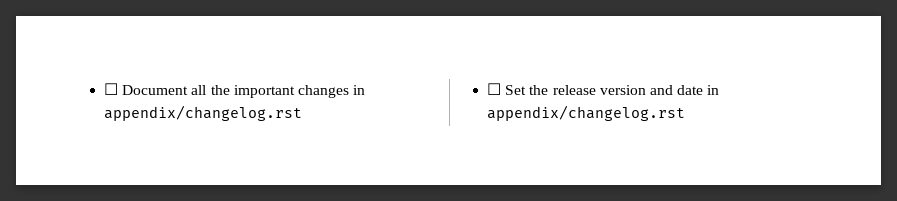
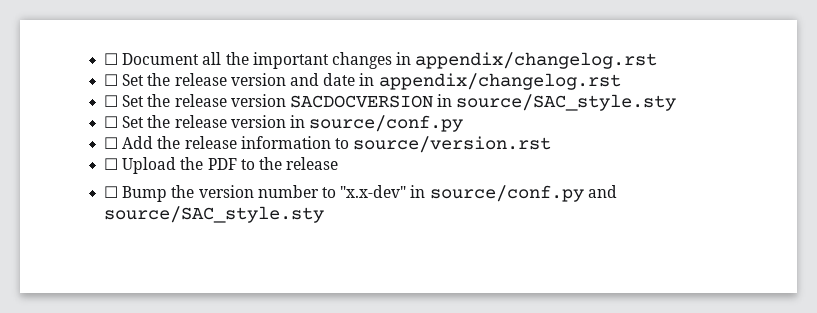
(686, 113) none -> [104,94,677,111] [104,115,464,132] [104,136,552,153] [104,157,339,174] [104,185,617,202] [104,206,325,223] // ☐ Set the release version SACDOCVERSION in source/SAC_style.sty // ☐ Set the release version in source/conf.py // ☐ Add the release information to source/version.rst // ☐ Upload the PDF to the release // ☐ Bump the version number to "x.x-dev" in source/conf.py and source/SAC_style.sty

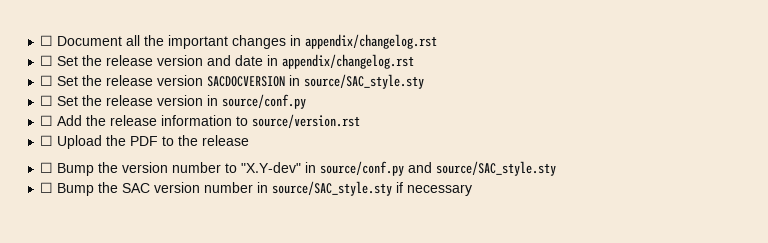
[340,185,407,198] "x.x-dev" -> [241,162,302,173] "X.Y-dev"
(325, 214) none -> [40,181,473,196] // ☐ Bump the SAC version number in source/SAC_style.sty if necessary

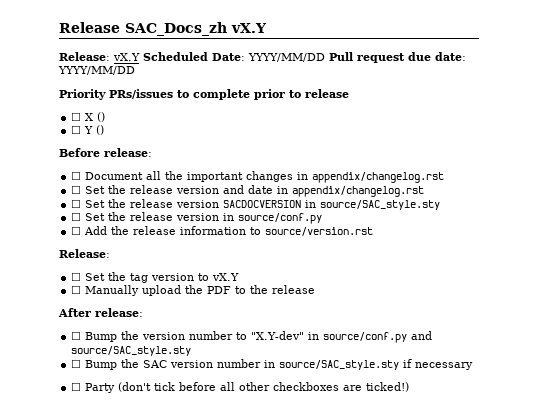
(40, 40) none -> [59,22,267,36] [59,52,466,63] [58,66,135,75] [59,89,349,100] [71,112,106,122] [71,125,105,135] [59,148,152,157] Release SAC_Docs_zh vX.Y // Release: vX.Y Scheduled Date: YYYY/MM/DD Pull request due date: YYYY/MM/DD // Priority PRs/issues to complete prior to release // ☐ X () // ☐ Y () // Before release: //
[40,135,103,149] // ☐ Upload -> [59,249,110,258] [71,272,240,283] [71,285,182,296] // Release: // ☐ Set the tag version to vX.Y // ☐ Manually upload
(250, 140) none -> [58,308,143,317] // After release:
(473, 190) none -> [71,382,410,393] // ☐ Party (don't tick before all other checkboxes are ticked!)

